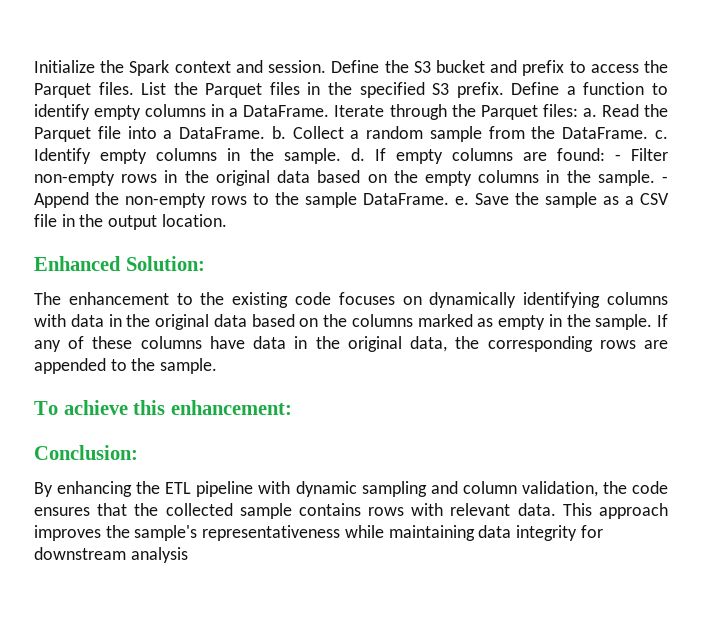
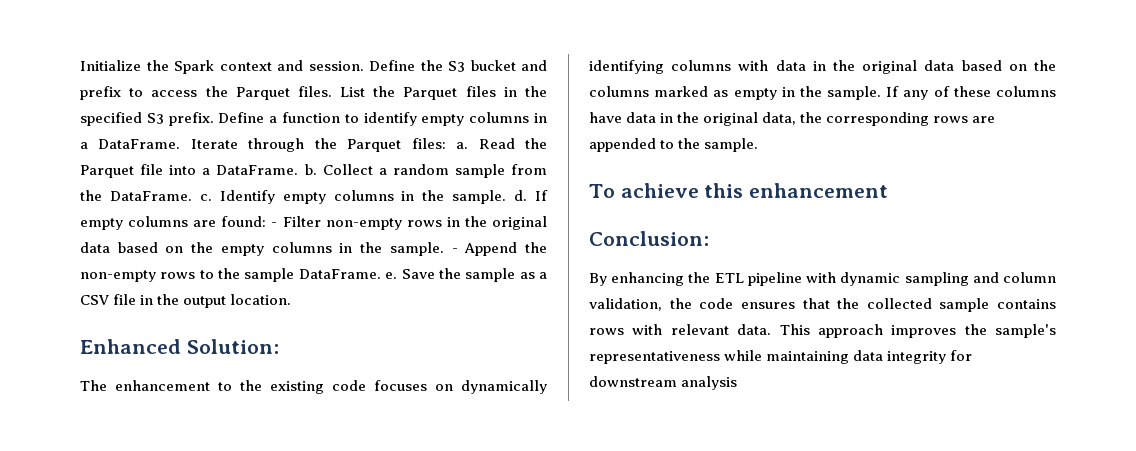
[170,400,292,415] enhancement: -> [748,183,888,198] enhancement

